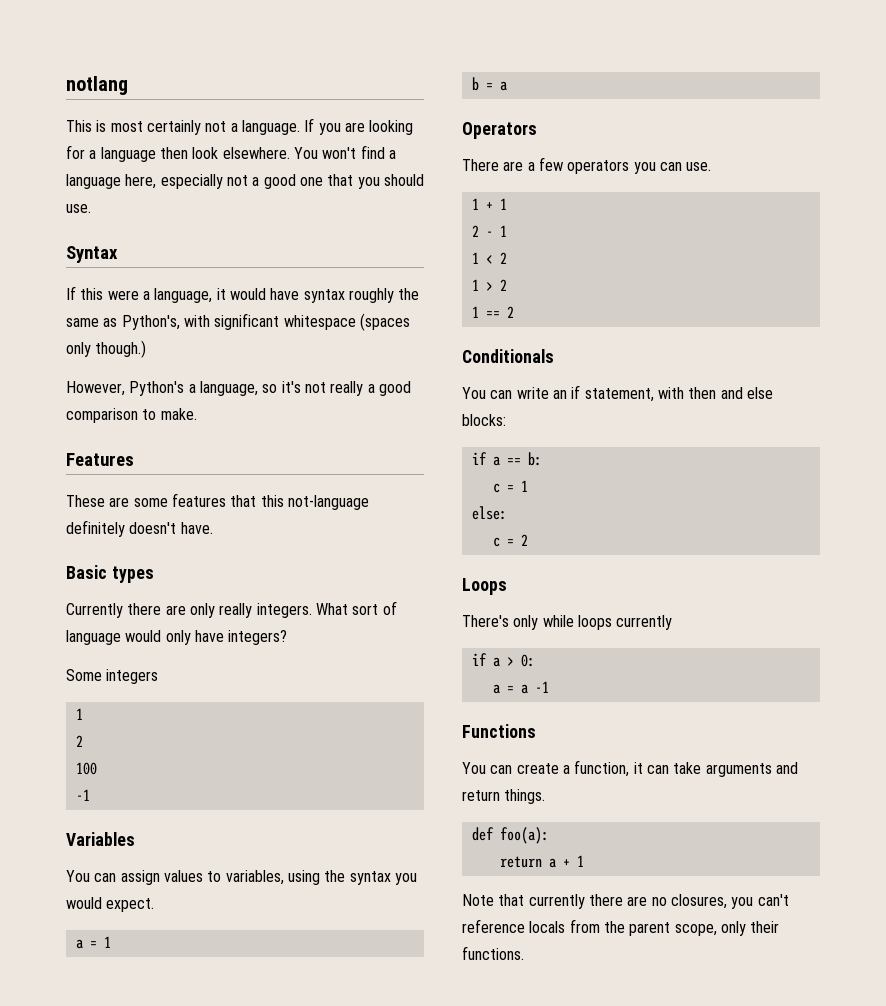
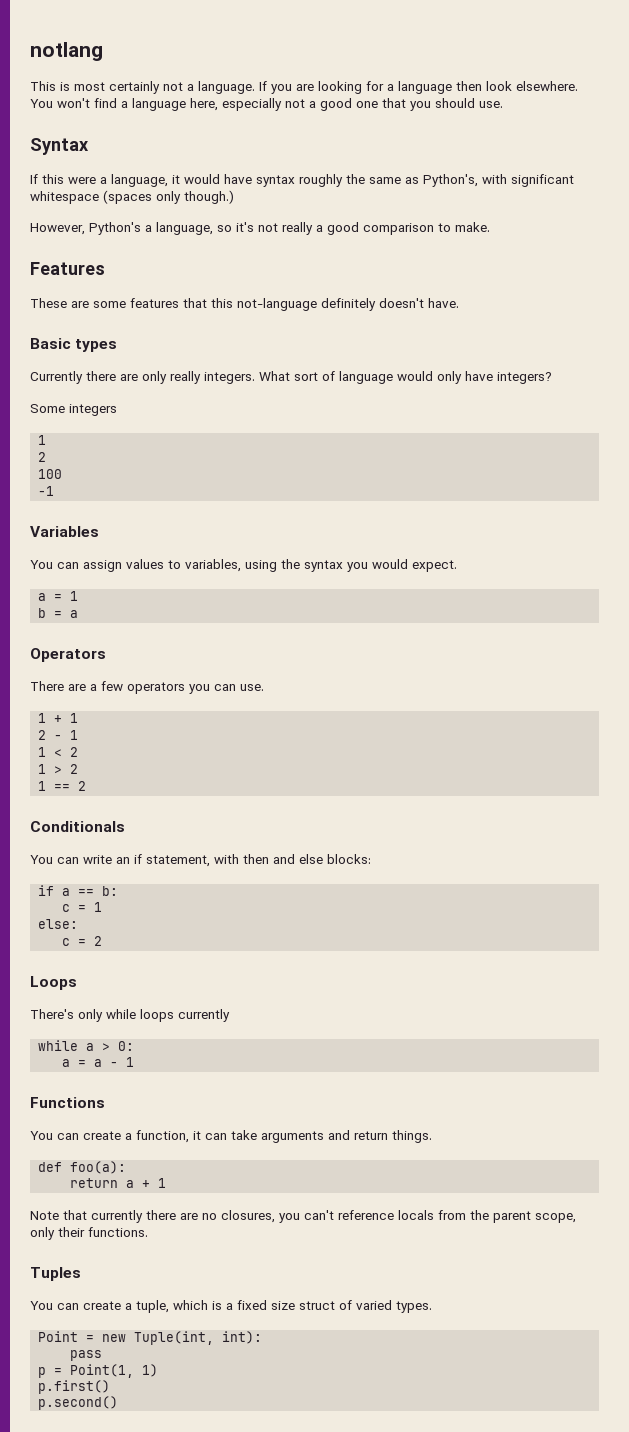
[471,653,487,666] if -> [38,1040,79,1051] while
[534,681,549,693] -1 -> [110,1057,135,1067] - 1
(524, 953) none -> [30,1267,81,1281] [30,1300,432,1313] [38,1331,263,1345] [70,1350,103,1361] [38,1364,159,1378] [38,1380,111,1394] [38,1396,119,1410] // Tuples // You can create a tuple, which is a fixed size struct of varied types. // Point = new Tuple(int, int): // pass // p = Point(1, 1) // p.first() // p.second()

